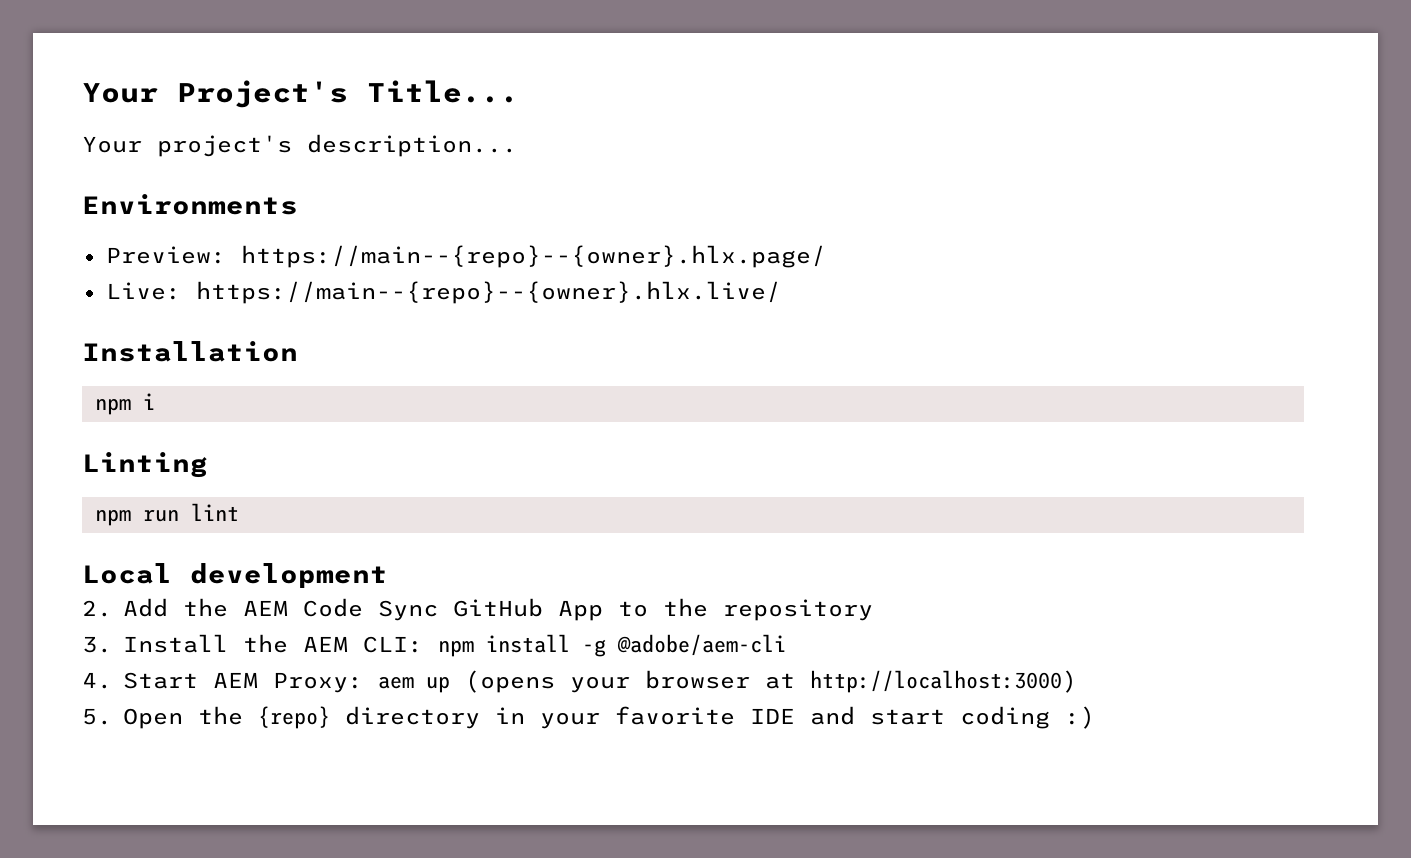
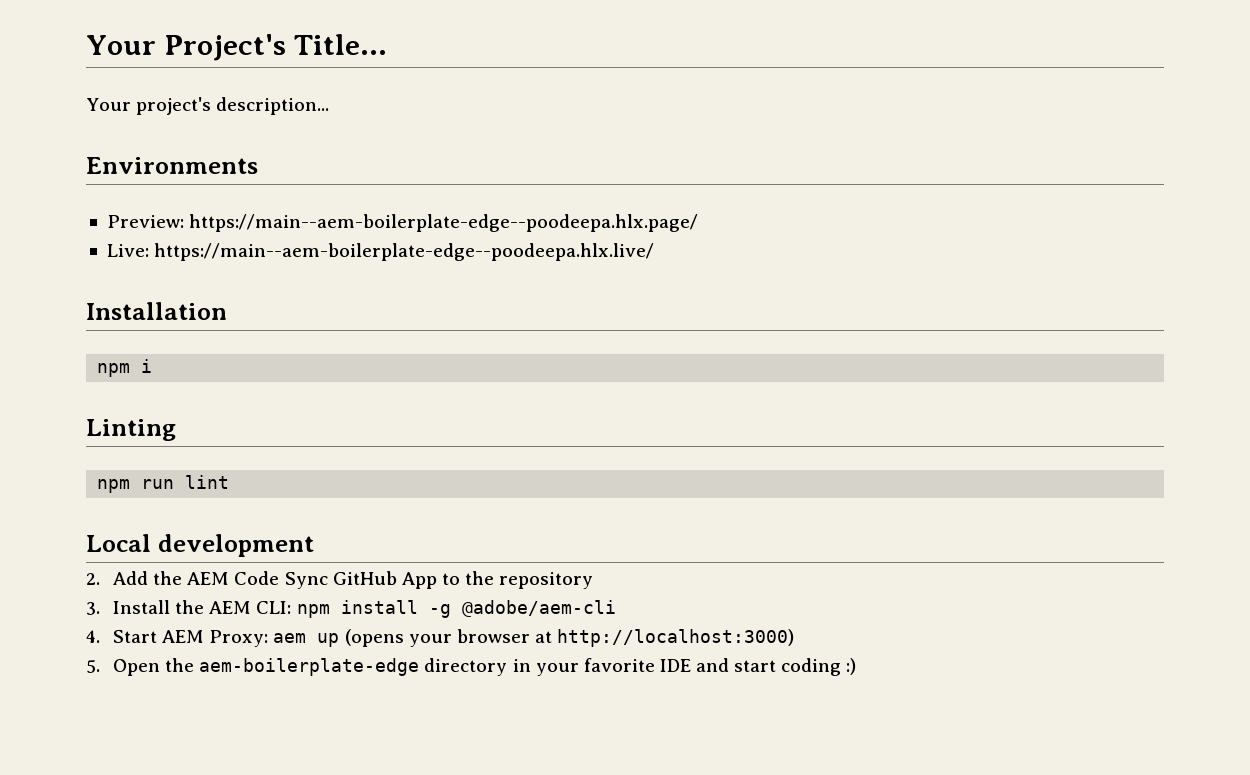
[240,245,826,268] https://main--{repo}--{owner}.hlx.page/ -> [189,214,699,232] https://main--aem-boilerplate-edge--poodeepa.hlx.page/
[195,281,781,304] https://main--{repo}--{owner}.hlx.live/ -> [154,243,655,261] https://main--aem-boilerplate-edge--poodeepa.hlx.live/
[257,706,330,729] {repo} -> [199,658,420,676] aem-boilerplate-edge

